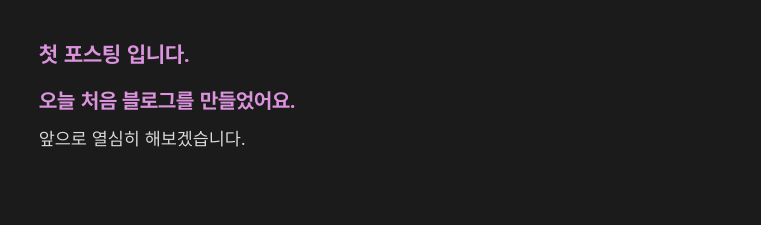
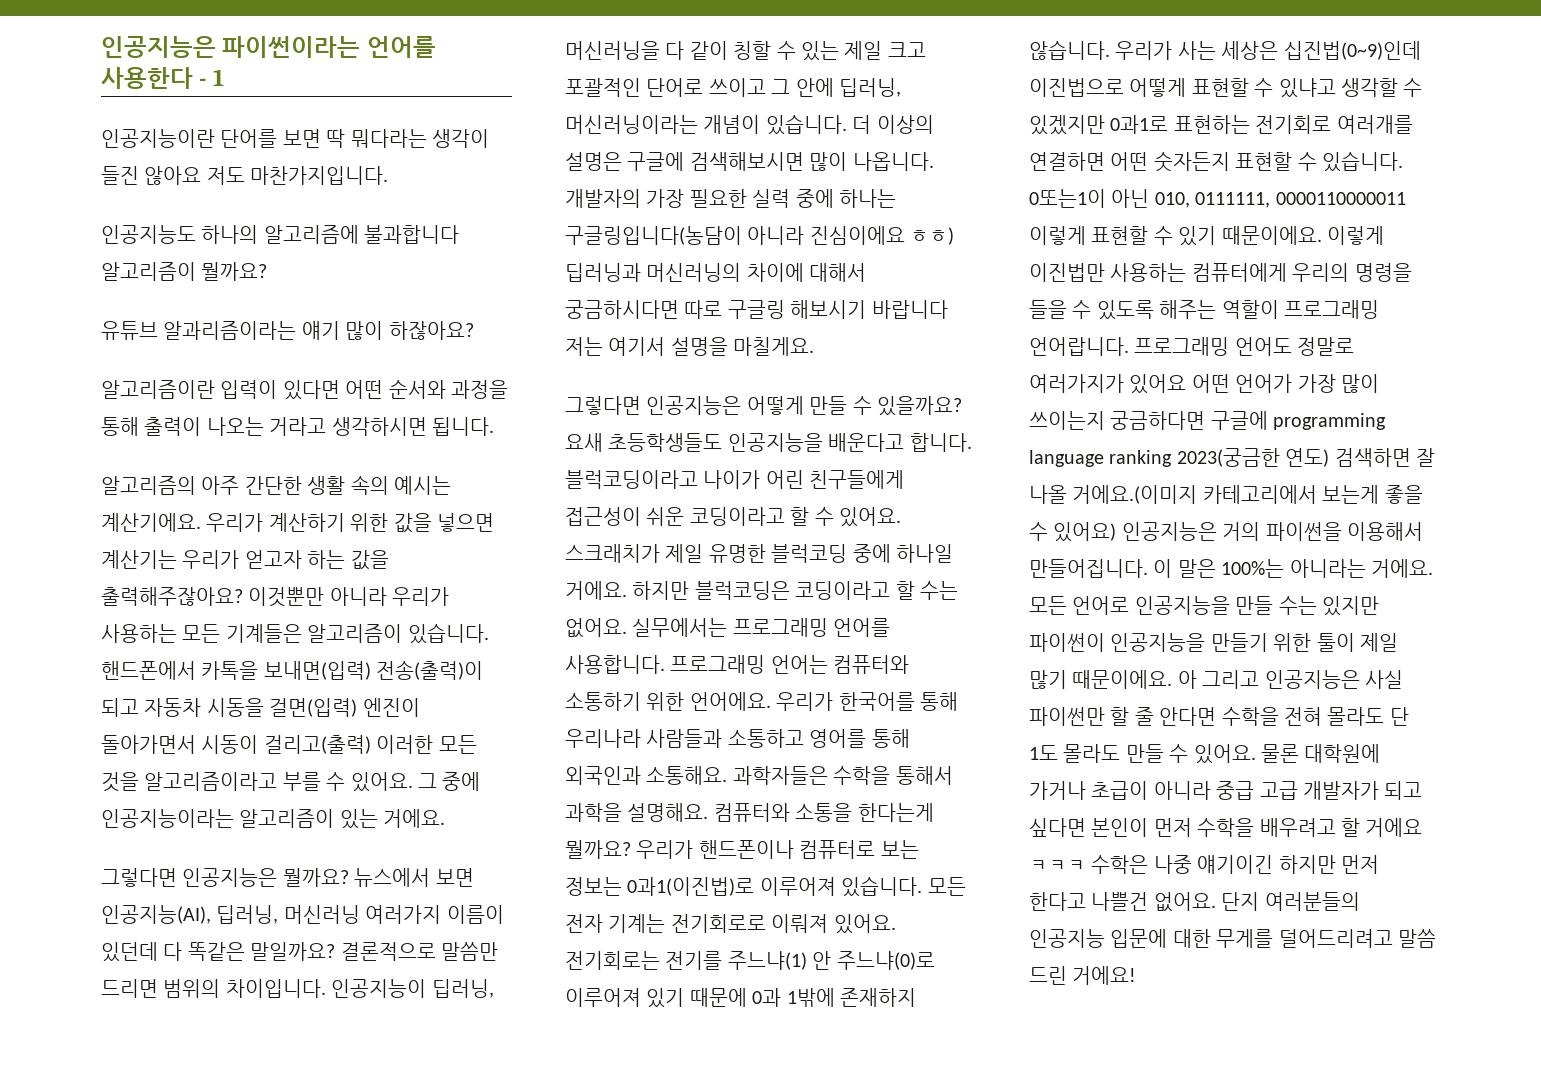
[39,44,190,65] [39,91,296,110] [39,130,246,147] 첫 포스팅 입니다. // 오늘 처음 블로그를 만들었어요. // 앞으로 열심히 해보겠습니다. -> [101,36,436,58] [101,67,224,89] [101,129,489,148] [101,166,389,185] [101,225,460,244] [101,262,268,281] [101,321,474,340] [101,379,508,400] [101,417,494,436] [101,475,451,495] [101,513,494,533] [101,550,389,570] [101,587,450,607] [101,623,489,644] [101,660,484,680] [101,698,420,717] [101,735,477,754] [101,772,481,792] [101,809,446,829] [101,868,474,887] [101,905,504,924] [101,942,498,962] [101,979,494,998] [565,41,926,61] [565,78,901,97] [565,114,934,135] [565,152,934,171] [565,189,896,208] [565,226,955,245] [565,263,867,282] [565,300,948,319] [565,337,815,356] [565,396,962,416] [565,433,972,452] [565,470,905,489] [565,507,901,527] [565,544,953,563] [565,581,958,600] [565,618,891,638] [565,655,910,674] [565,692,958,711] [565,729,910,748] [565,766,953,785] [565,803,934,822] [565,840,919,859] [565,876,966,897] [565,914,896,934] [565,951,935,970] [565,988,916,1008] [1029,40,1421,60] [1029,78,1423,98] [1029,115,1413,135] [1029,151,1403,172] [1029,189,1406,208] [1029,226,1384,246] [1029,263,1412,282] [1029,300,1379,320] [1029,337,1355,356] [1029,374,1379,394] [1029,411,1387,430] [1029,448,1435,467] [1029,485,1423,504] [1029,522,1423,542] [1029,559,1433,578] [1029,596,1379,616] [1029,633,1398,652] [1029,670,1403,689] [1029,707,1409,726] [1029,744,1381,764] [1029,781,1423,800] [1029,818,1423,837] [1029,855,1379,874] [1029,892,1360,912] [1029,929,1436,948] [1029,966,1137,985] 인공지능은 파이썬이라는 언어를 사용한다 - 1 // 인공지능이란 단어를 보면 딱 뭐다라는 생각이 들진 않아요 저도 마찬가지입니다. // 인공지능도 하나의 알고리즘에 불과합니다 알고리즘이 뭘까요? // 유튜브 알과리즘이라는 얘기 많이 하잖아요? // 알고리즘이란 입력이 있다면 어떤 순서와 과정을 통해 출력이 나오는 거라고 생각하시면 됩니다. // 알고리즘의 아주 간단한 생활 속의 예시는 계산기에요. 우리가 계산하기 위한 값을 넣으면 계산기는 우리가 얻고자 하는 값을 출력해주잖아요? 이것뿐만 아니라 우리가 사용하는 모든 기계들은 알고리즘이 있습니다. 핸드폰에서 카톡을 보내면(입력) 전송(출력)이 되고 자동차 시동을 걸면(입력) 엔진이 돌아가면서 시동이 걸리고(출력) 이러한 모든 것을 알고리즘이라고 부를 수 있어요. 그 중에 인공지능이라는 알고리즘이 있는 거에요. // 그렇다면 인공지능은 뭘까요? 뉴스에서 보면 인공지능(AI), 딥러닝, 머신러닝 여러가지 이름이 있던데 다 똑같은 말일까요? 결론적으로 말씀만 드리면 범위의 차이입니다. 인공지능이 딥러닝, 머신러닝을 다 같이 칭할 수 있는 제일 크고 포괄적인 단어로 쓰이고 그 안에 딥러닝, 머신러닝이라는 개념이 있습니다. 더 이상의 설명은 구글에 검색해보시면 많이 나옵니다. 개발자의 가장 필요한 실력 중에 하나는 구글링입니다(농담이 아니라 진심이에요 ㅎㅎ) 딥러닝과 머신러닝의 차이에 대해서 궁금하시다면 따로 구글링 해보시기 바랍니다 저는 여기서 설명을 마칠게요. // 그렇다면 인공지능은 어떻게 만들 수 있을까요? 요새 초등학생들도 인공지능을 배운다고 합니다. 블럭코딩이라고 나이가 어린 친구들에게 접근성이 쉬운 코딩이라고 할 수 있어요. 스크래치가 제일 유명한 블럭코딩 중에 하나일 거에요. 하지만 블럭코딩은 코딩이라고 할 수는 없어요. 실무에서는 프로그래밍 언어를 사용합니다. 프로그래밍 언어는 컴퓨터와 소통하기 위한 언어에요. 우리가 한국어를 통해 우리나라 사람들과 소통하고 영어를 통해 외국인과 소통해요. 과학자들은 수학을 통해서 과학을 설명해요. 컴퓨터와 소통을 한다는게 뭘까요? 우리가 핸드폰이나 컴퓨터로 보는 정보는 0과1(이진법)로 이루어져 있습니다. 모든 전자 기계는 전기회로로 이뤄져 있어요. 전기회로는 전기를 주느냐(1) 안 주느냐(0)로 이루어져 있기 때문에 0과 1밖에 존재하지 않습니다. 우리가 사는 세상은 십진법(0~9)인데 이진법으로 어떻게 표현할 수 있냐고 생각할 수 있겠지만 0과1로 표현하는 전기회로 여러개를 연결하면 어떤 숫자든지 표현할 수 있습니다. 0또는1이 아닌 010, 0111111, 0000110000011 이렇게 표현할 수 있기 때문이에요. 이렇게 이진법만 사용하는 컴퓨터에게 우리의 명령을 들을 수 있도록 해주는 역할이 프로그래밍 언어랍니다. 프로그래밍 언어도 정말로 여러가지가 있어요 어떤 언어가 가장 많이 쓰이는지 궁금하다면 구글에 programming language ranking 2023(궁금한 연도) 검색하면 잘 나올 거에요.(이미지 카테고리에서 보는게 좋을 수 있어요) 인공지능은 거의 파이썬을 이용해서 만들어집니다. 이 말은 100%는 아니라는 거에요. 모든 언어로 인공지능을 만들 수는 있지만 파이썬이 인공지능을 만들기 위한 툴이 제일 많기 때문이에요. 아 그리고 인공지능은 사실 파이썬만 할 줄 안다면 수학을 전혀 몰라도 단 1도 몰라도 만들 수 있어요. 물론 대학원에 가거나 초급이 아니라 중급 고급 개발자가 되고 싶다면 본인이 먼저 수학을 배우려고 할 거에요 ㅋㅋㅋ 수학은 나중 얘기이긴 하지만 먼저 한다고 나쁠건 없어요. 단지 여러분들의 인공지능 입문에 대한 무게를 덜어드리려고 말씀 드린 거에요!

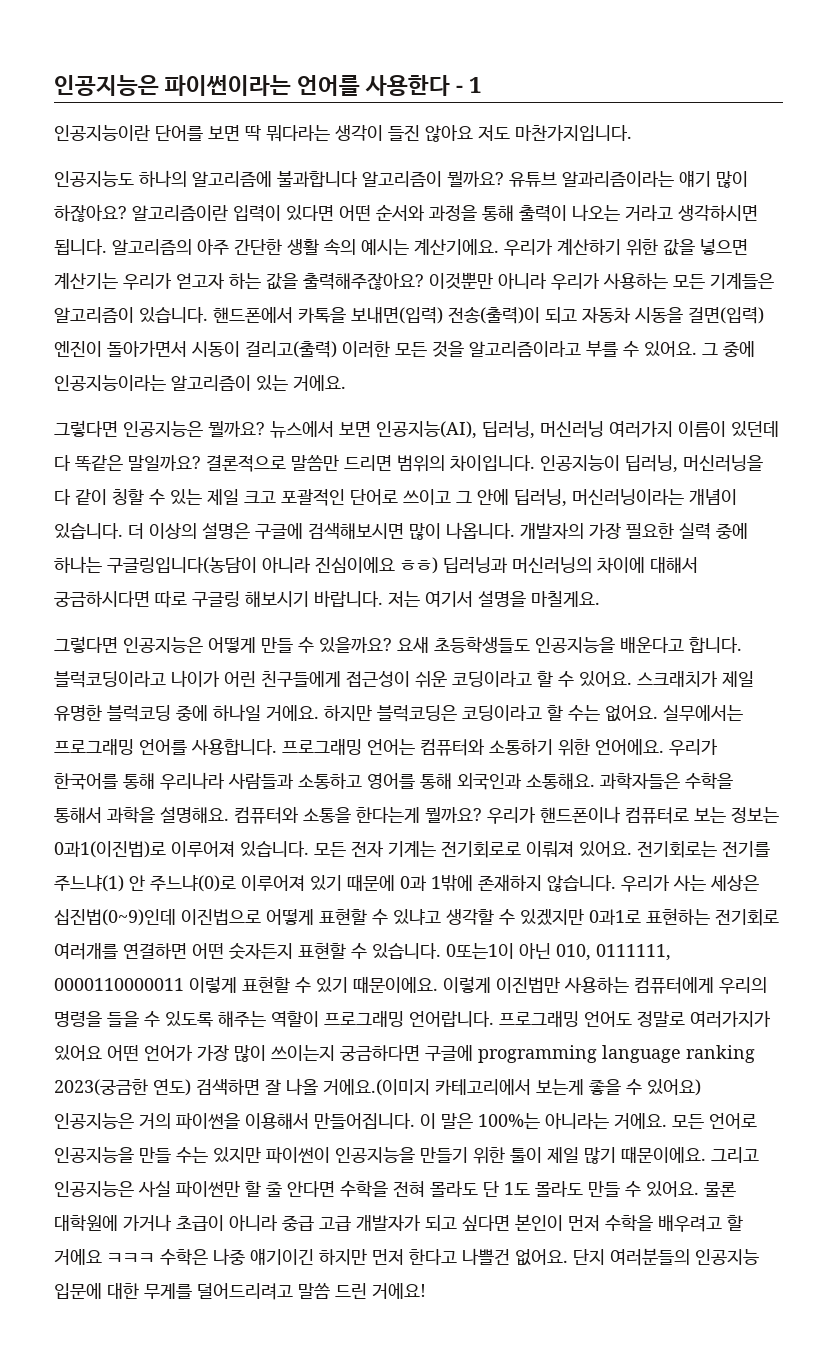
(268, 271) // -> (504, 179) none
(474, 330) // -> (127, 213) none
(494, 426) // -> (107, 247) none
[871,300,948,319] 바랍니다 -> [314,590,383,607] 바랍니다.
[1177,670,1197,689] 아 -> (706, 1154) none

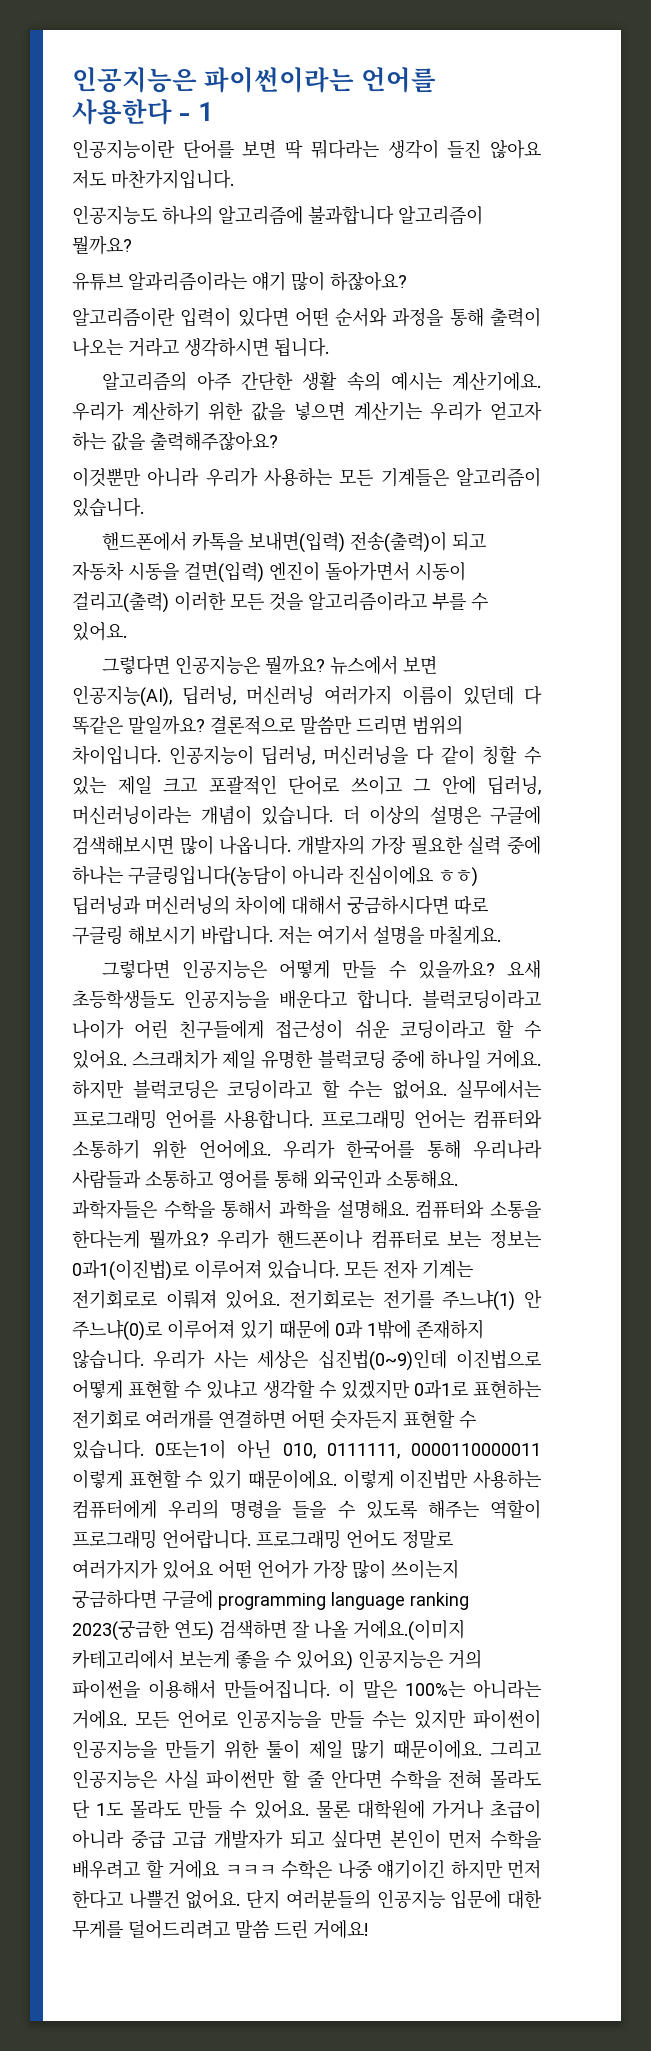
(504, 179) none -> (132, 245) //
(127, 213) none -> (407, 281) //
(107, 247) none -> (329, 347) //
(424, 281) none -> (278, 441) //
(208, 315) none -> (144, 507) //
[702,341,755,357] [54,375,346,391] 그 중에 인공지능이라는 알고리즘이 있는 거에요. -> (127, 631) none

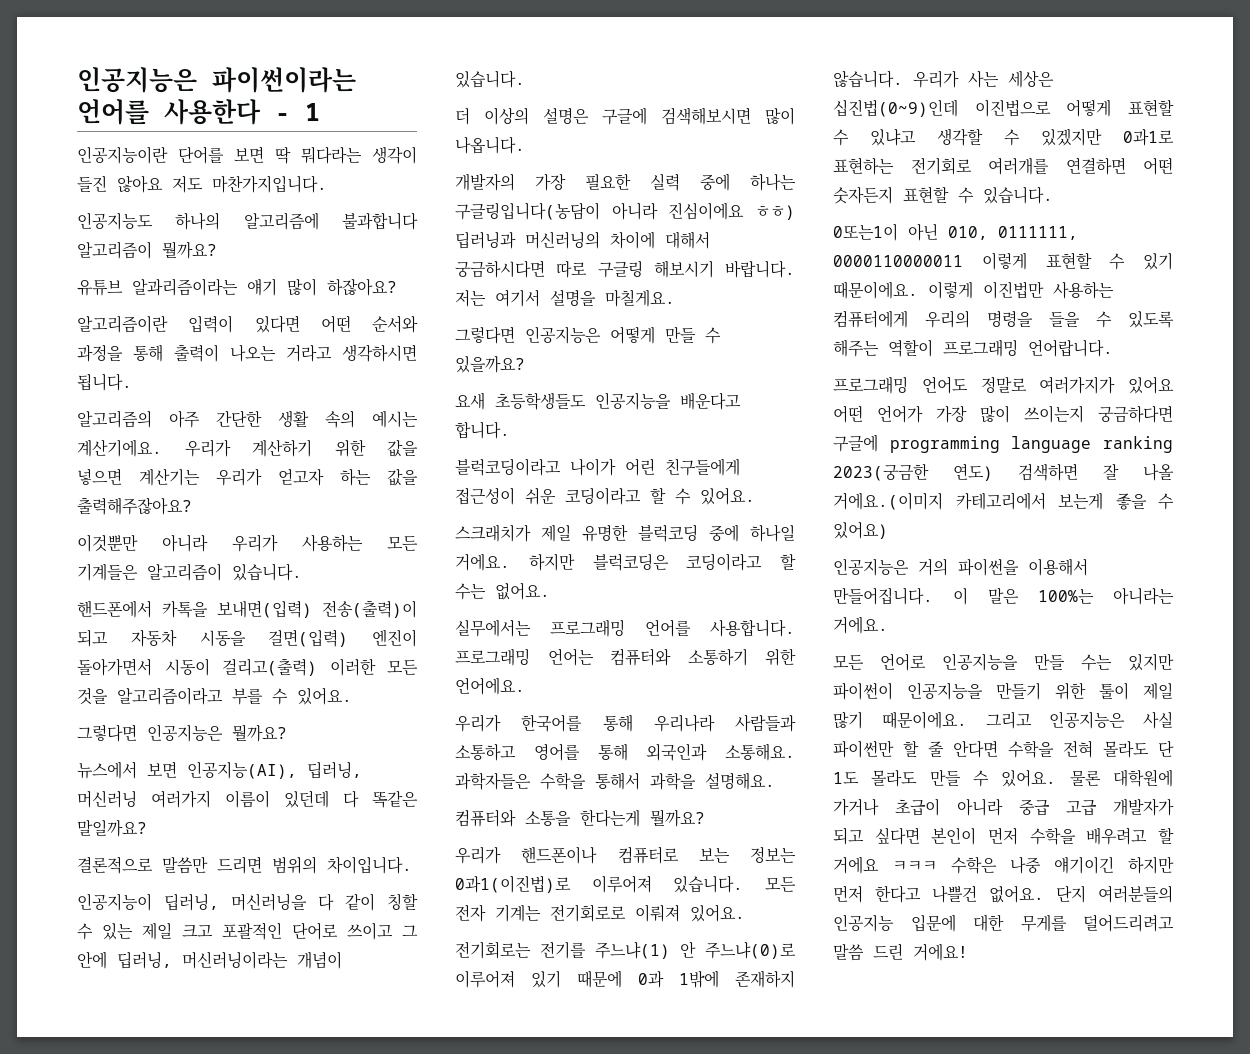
(325, 665) none -> (287, 733) //
(205, 725) none -> (147, 828) //
(161, 755) none -> (412, 865) //
(333, 815) none -> (525, 79) //
(292, 845) none -> (525, 145) //
(495, 969) none -> (525, 364) //
(412, 999) none -> (510, 430) //
(127, 1059) none -> (755, 496) //
(447, 1089) none -> (550, 591) //
(271, 1149) none -> (525, 686) //
(409, 1209) none -> (775, 781) //
(209, 1239) none -> (705, 818) //
(281, 1299) none -> (745, 913) //
(144, 1449) none -> (1053, 195) //
(251, 1539) none -> (1113, 348) //
(353, 1660) none -> (888, 530) //
(127, 1719) none -> (888, 625) //

